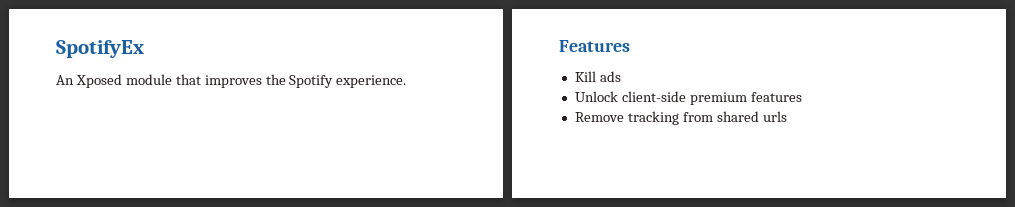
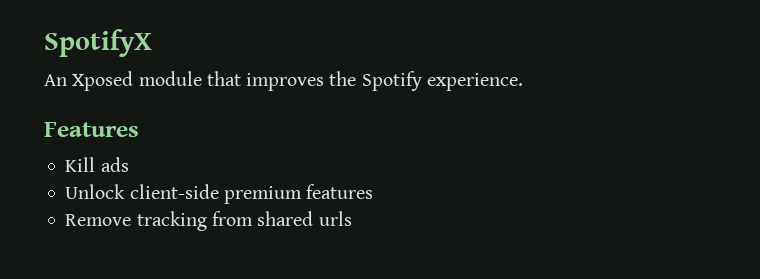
[56,40,144,58] SpotifyEx -> [44,29,152,57] SpotifyX

